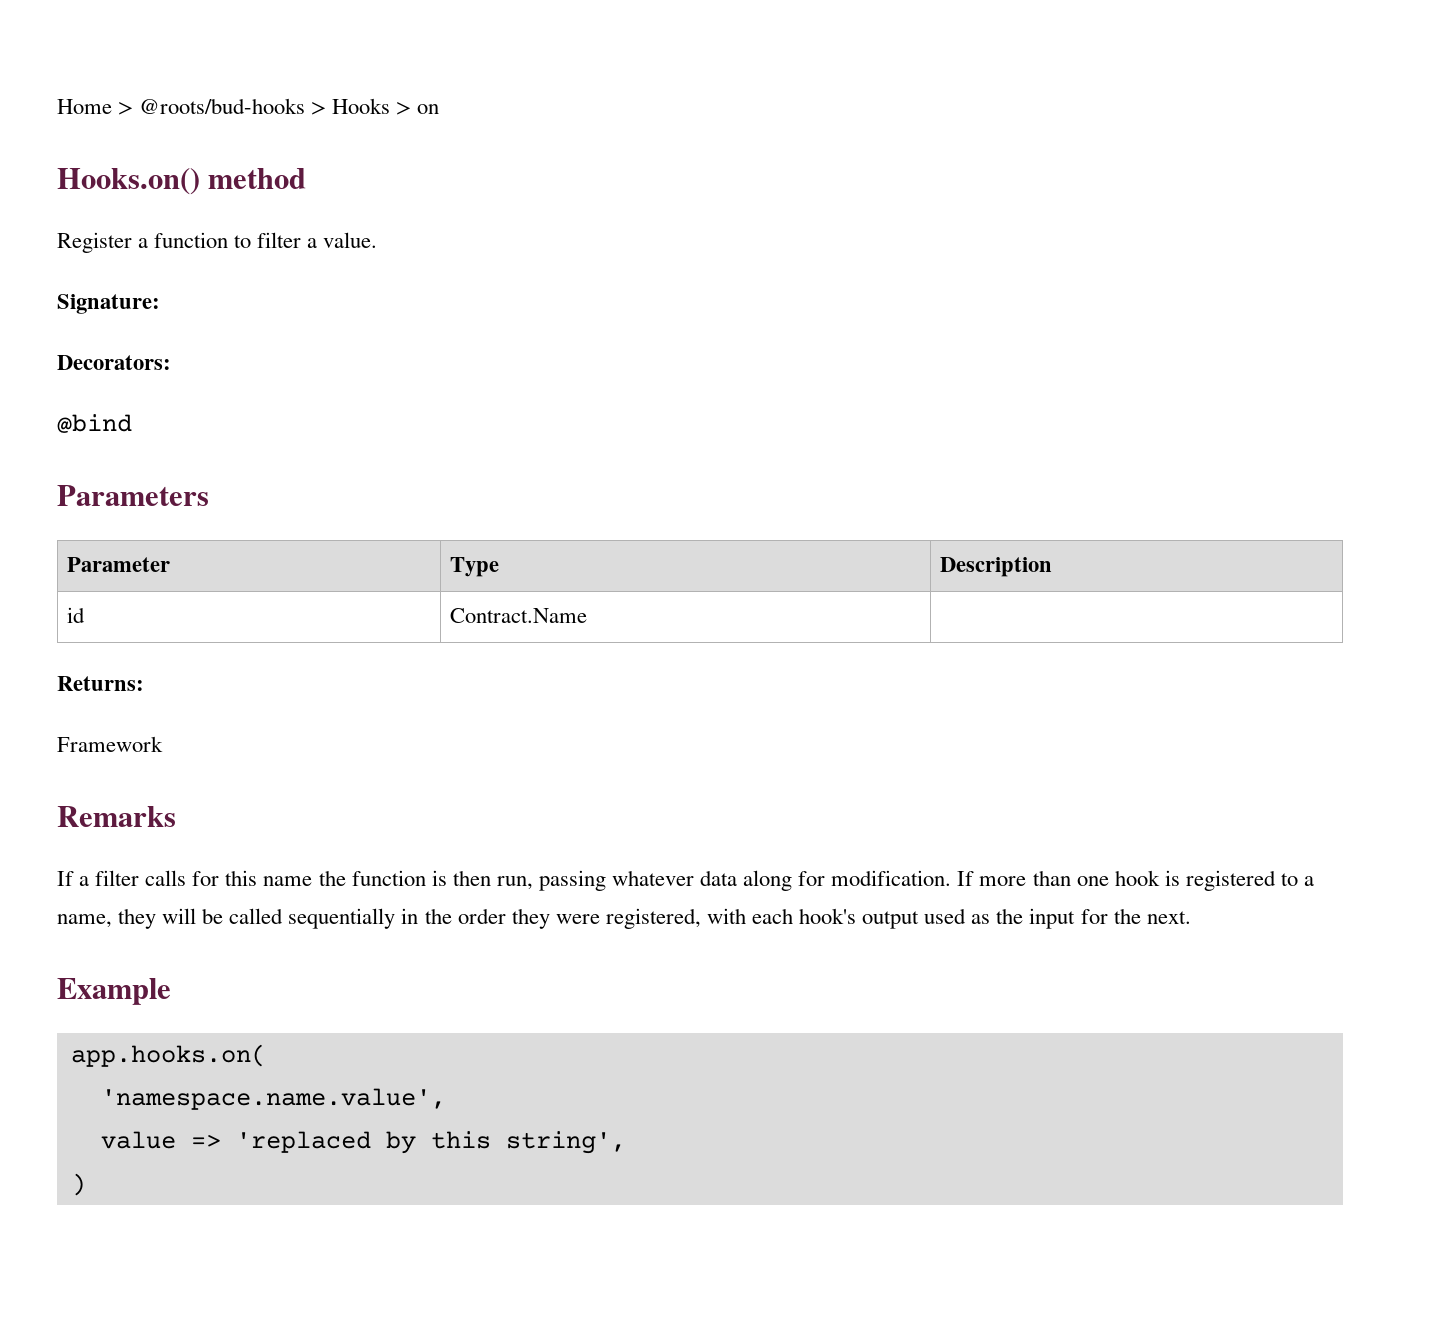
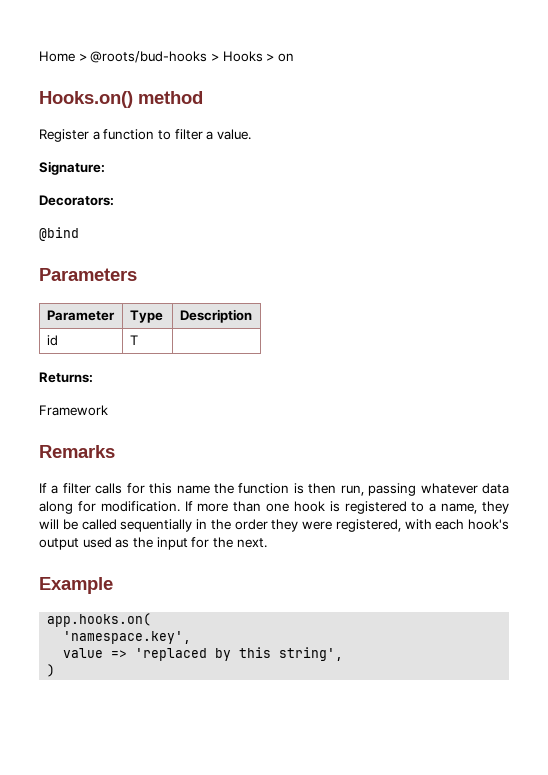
[449,608,587,623] Contract.Name -> [129,335,138,345] T
[100,1088,446,1110] 'namespace.name.value', -> [63,631,192,644] 'namespace.key',

